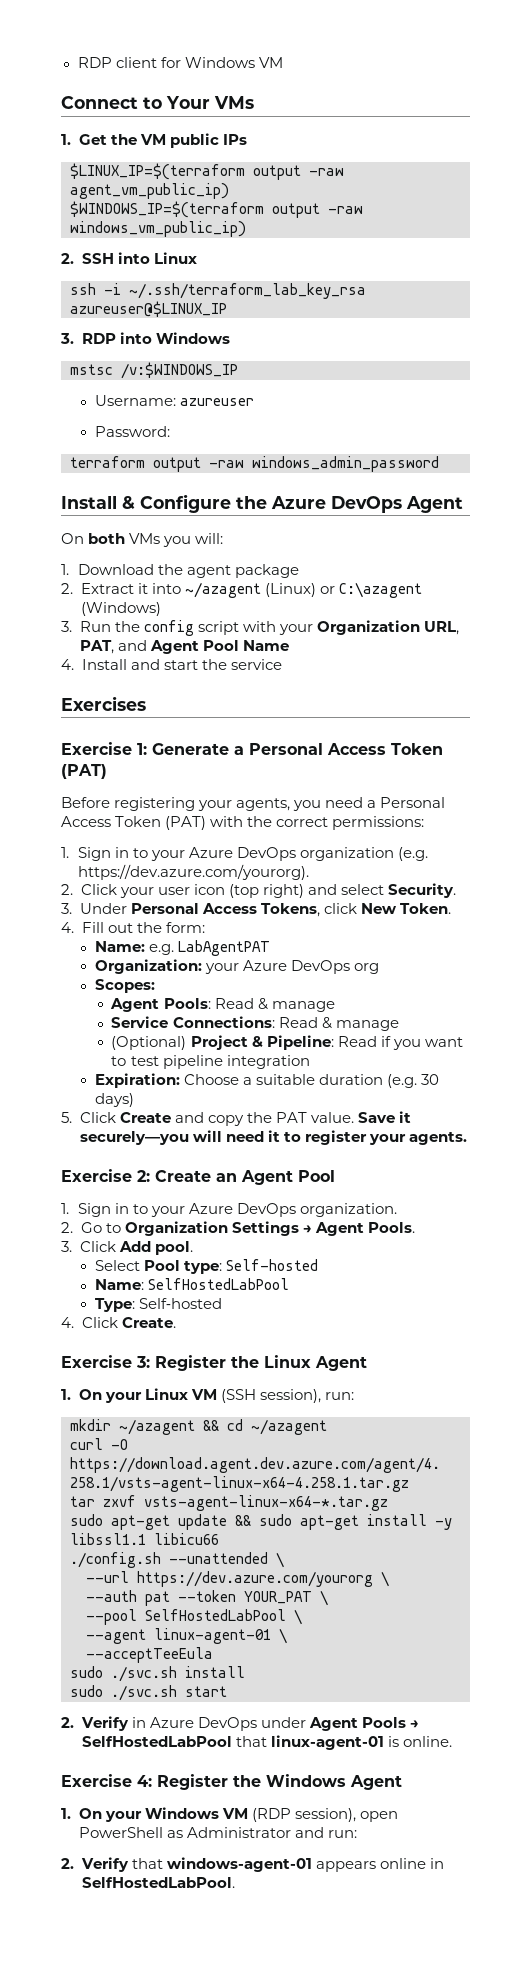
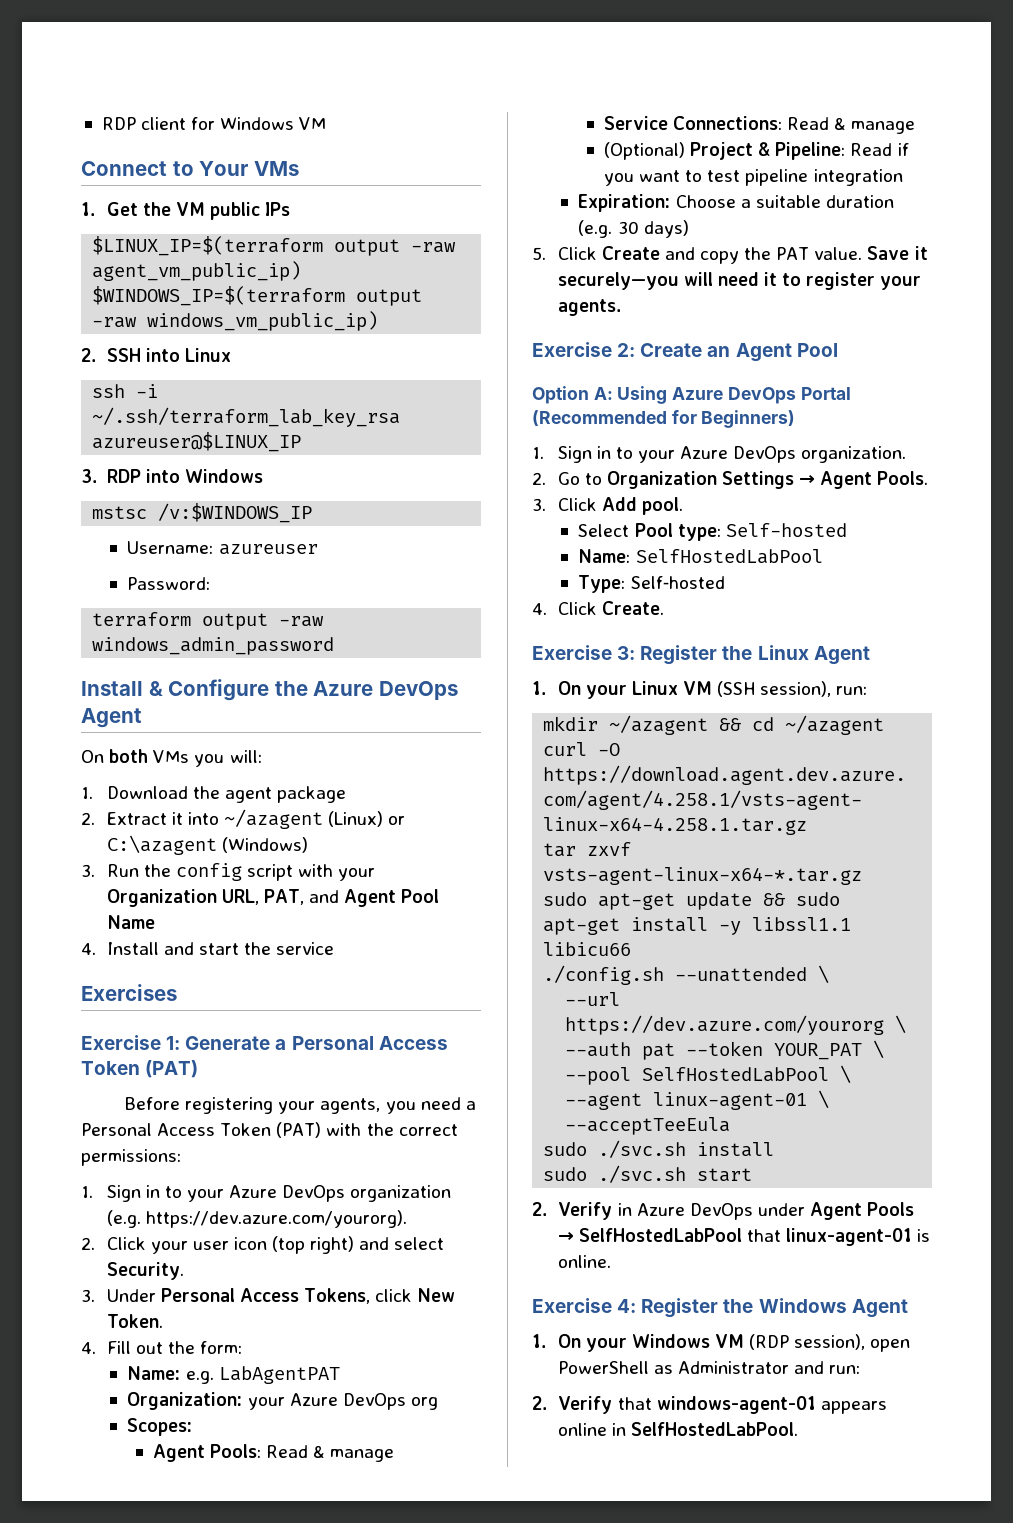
(335, 1176) none -> [532,386,851,404] [532,410,796,428] // Option A: Using Azure DevOps Portal (Recommended for Beginners)

